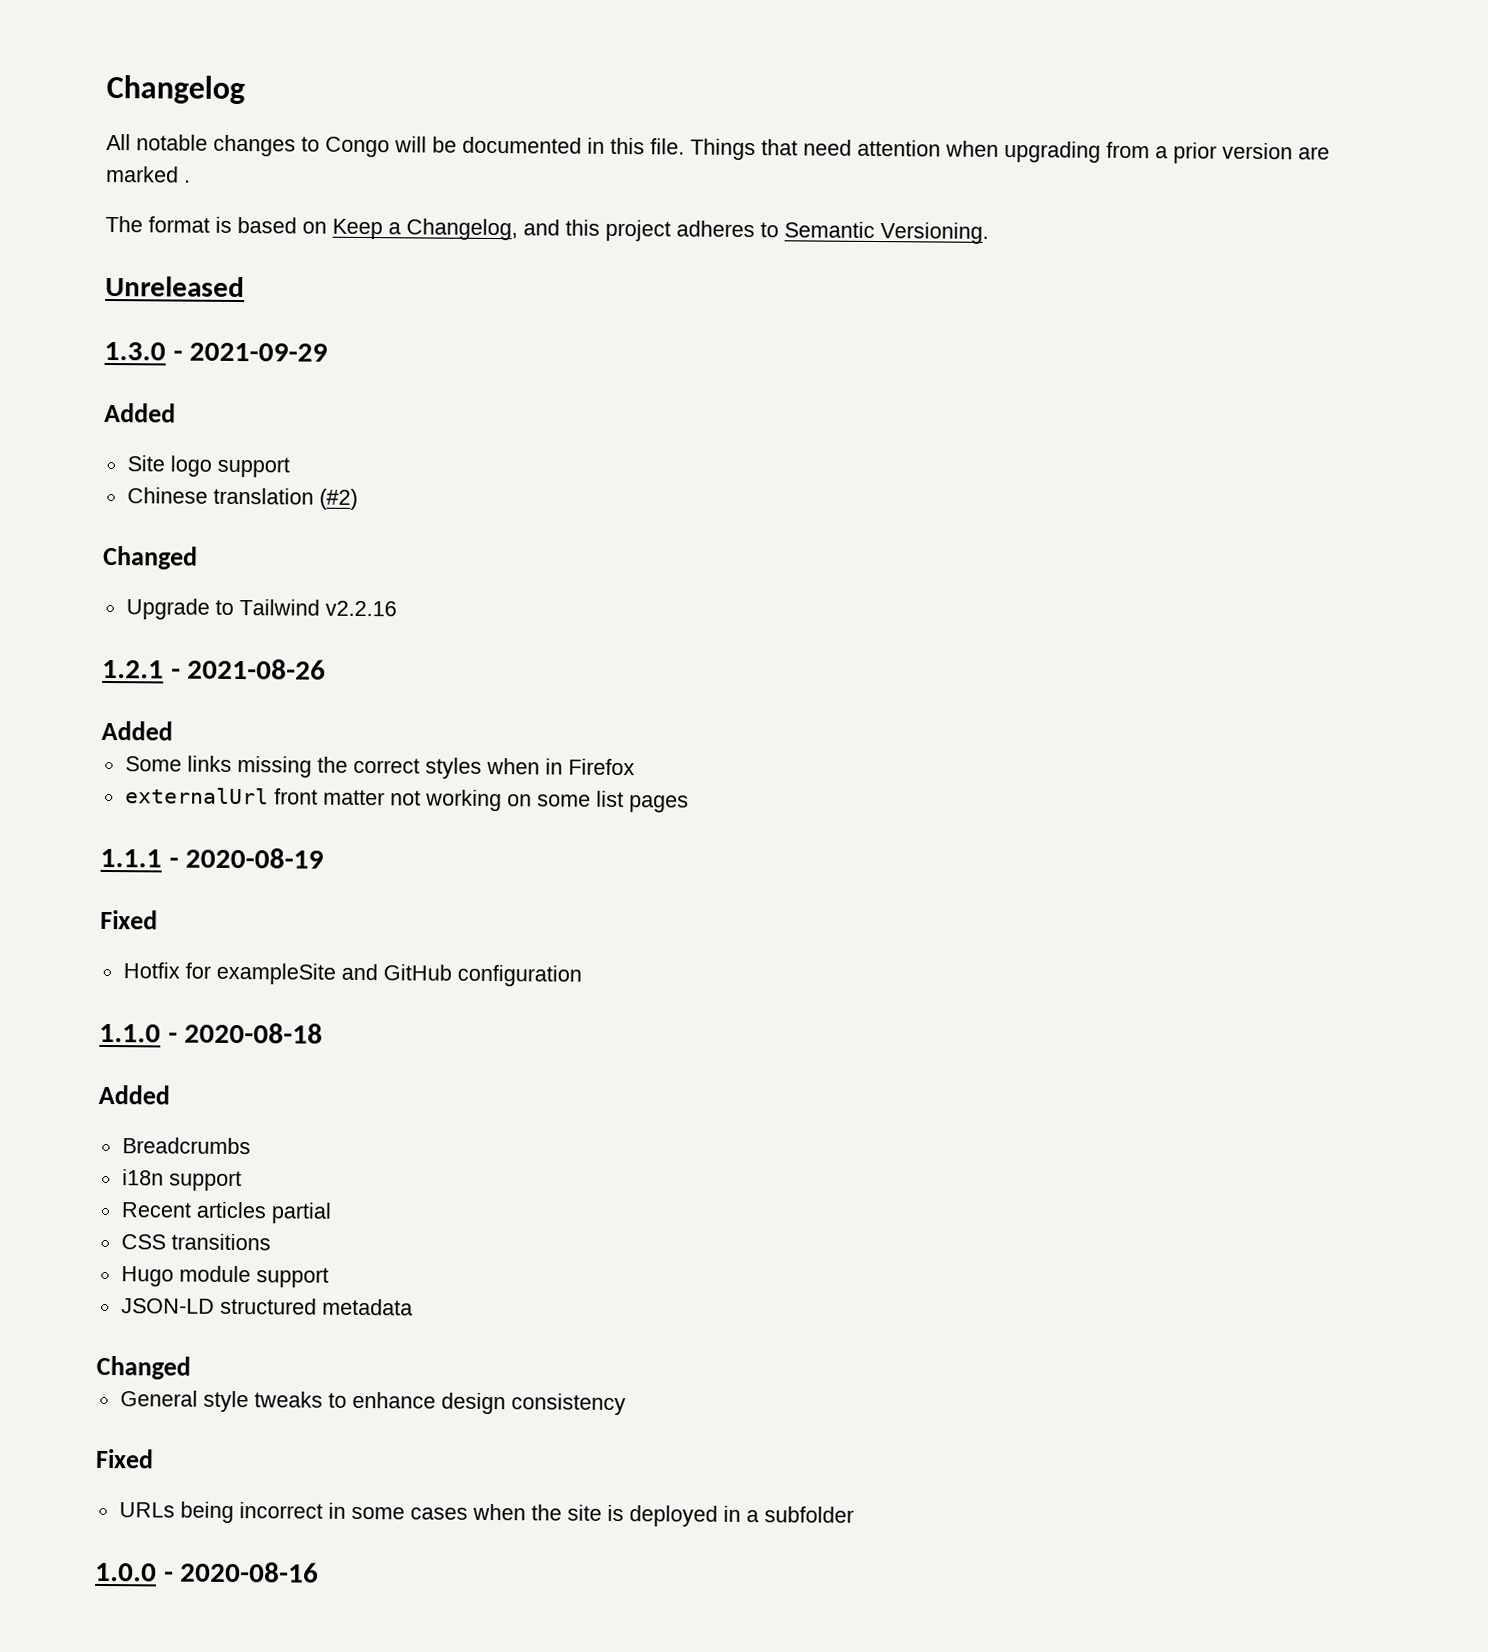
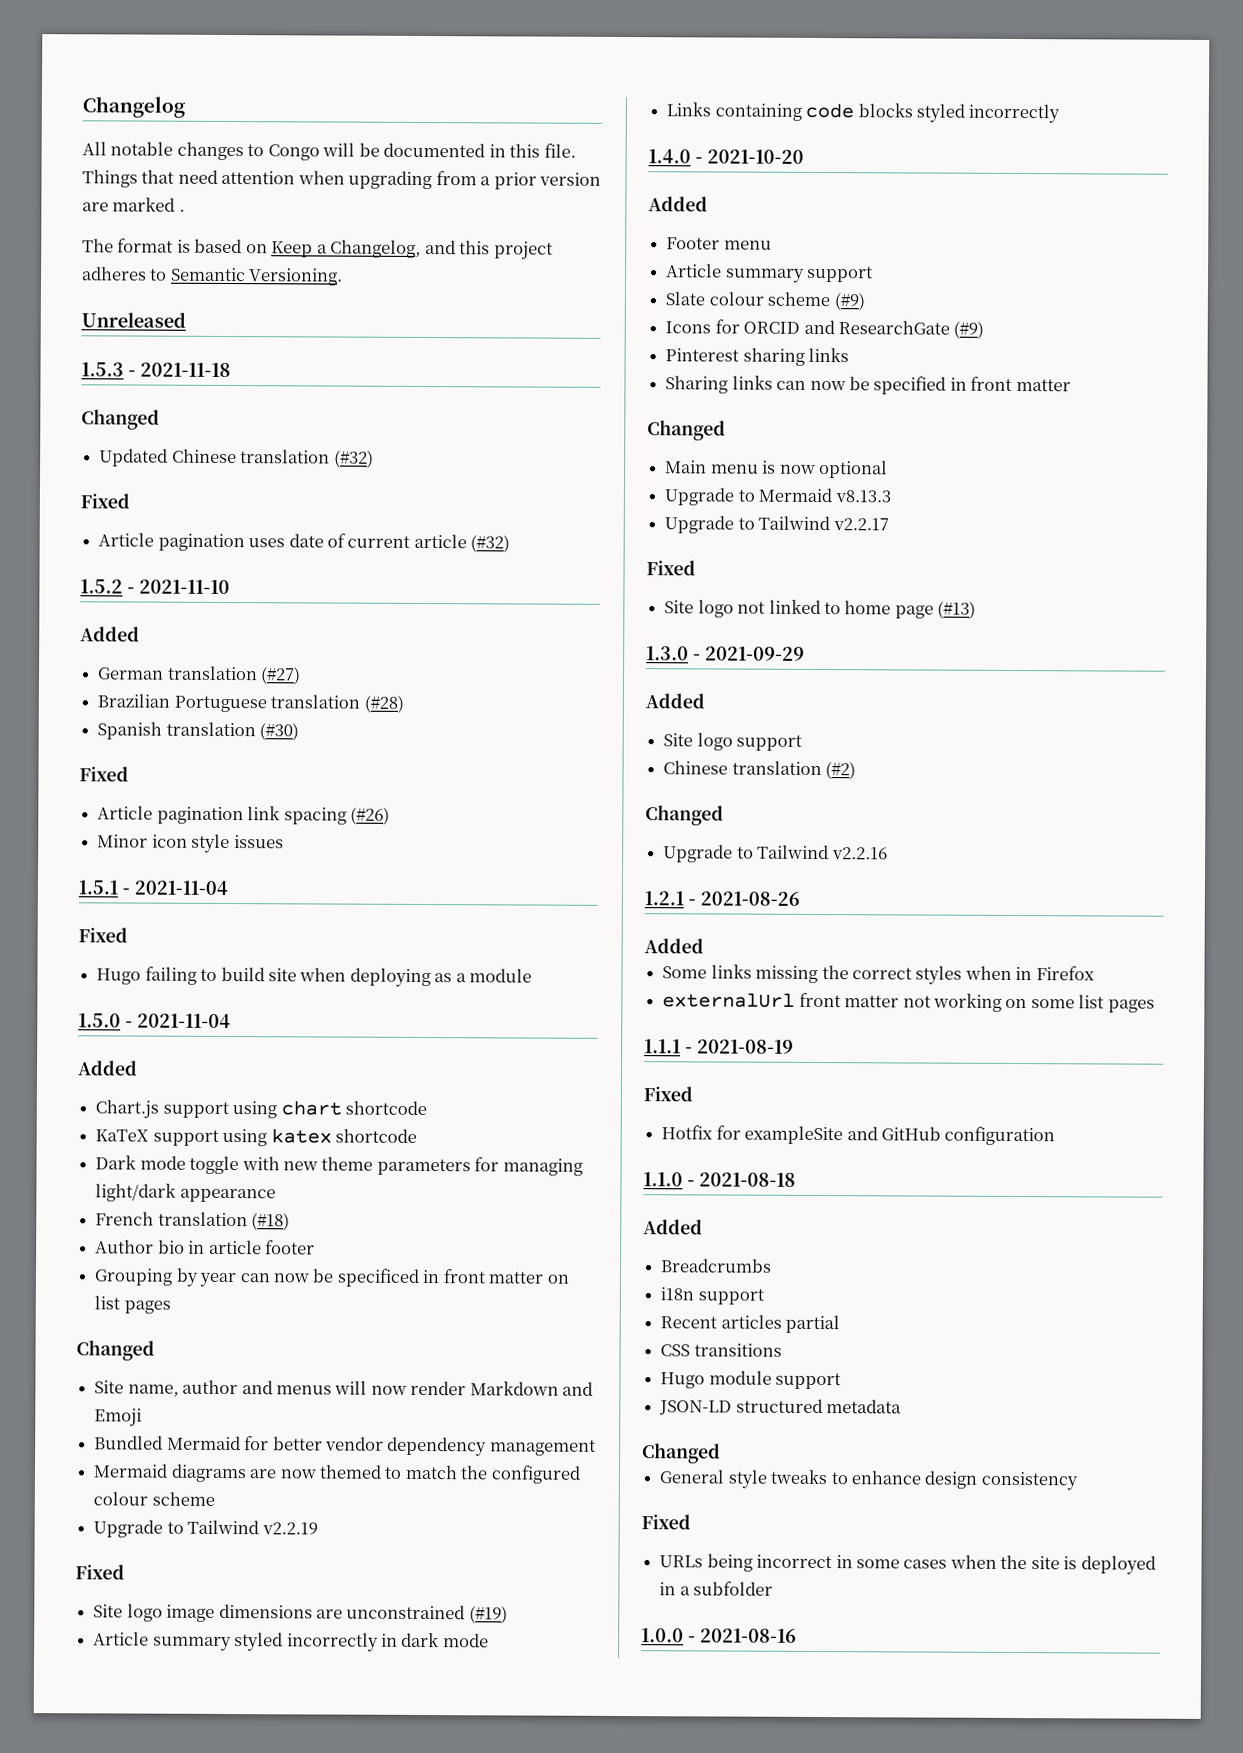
(245, 286) none -> [81,362,231,378] [81,409,160,430] [99,448,374,468] [80,493,130,509] [98,532,511,553] [80,579,230,595] [80,626,140,642] [97,665,302,685] [97,693,404,713] [97,721,300,741] [79,766,129,782] [97,805,390,825] [97,833,284,854] [78,880,228,896] [78,927,128,943] [96,966,533,988] [78,1013,231,1029] [77,1060,138,1076] [95,1099,427,1119] [95,1128,417,1147] [95,1155,583,1176] [95,1183,276,1203] [95,1211,291,1231] [95,1239,315,1255] [94,1267,569,1288] [94,1295,171,1314] [76,1340,155,1361] [94,1379,594,1397] [94,1408,143,1427] [94,1435,596,1457] [93,1463,581,1484] [93,1491,215,1506] [93,1519,318,1538] [75,1564,125,1580] [93,1603,508,1624] [93,1631,489,1652] [666,102,1061,124] [648,149,804,164] [648,196,708,212] [666,237,772,250] [666,263,874,283] [665,291,865,311] [665,319,985,339] [665,347,850,366] [665,375,1071,395] [647,420,726,441] [665,459,888,479] [664,487,891,506] [664,515,889,534] [646,560,696,576] [664,599,977,619] // 1.5.3 - 2021-11-18 // Changed // Updated Chinese translation (#32) // Fixed // Article pagination uses date of current article (#32) // 1.5.2 - 2021-11-10 // Added // German translation (#27) // Brazilian Portuguese translation (#28) // Spanish translation (#30) // Fixed // Article pagination link spacing (#26) // Minor icon style issues // 1.5.1 - 2021-11-04 // Fixed // Hugo failing to build site when deploying as a module // 1.5.0 - 2021-11-04 // Added // Chart.js support using chart shortcode // KaTeX support using katex shortcode // Dark mode toggle with new theme parameters for managing light/dark appearance // French translation (#18) // Author bio in article footer // Grouping by year can now be specificed in front matter on list pages // Changed // Site name, author and menus will now render Markdown and Emoji // Bundled Mermaid for better vendor dependency management // Mermaid diagrams are now themed to match the configured colour scheme // Upgrade to Tailwind v2.2.19 // Fixed // Site logo image dimensions are unconstrained (#19) // Article summary styled incorrectly in dark mode // Links containing code blocks styled incorrectly // 1.4.0 - 2021-10-20 // Added // Footer menu // Article summary support // Slate colour scheme (#9) // Icons for ORCID and ResearchGate (#9) // Pinterest sharing links // Sharing links can now be specified in front matter // Changed // Main menu is now optional // Upgrade to Mermaid v8.13.3 // Upgrade to Tailwind v2.2.17 // Fixed // Site logo not linked to home page (#13)
[185,847,325,869] 2020-08-19 -> [697,1039,794,1054] 2021-08-19
[184,1022,324,1044] 2020-08-18 -> [699,1172,796,1187] 2021-08-18
[180,1561,320,1583] 2020-08-16 -> [700,1628,797,1643] 2021-08-16

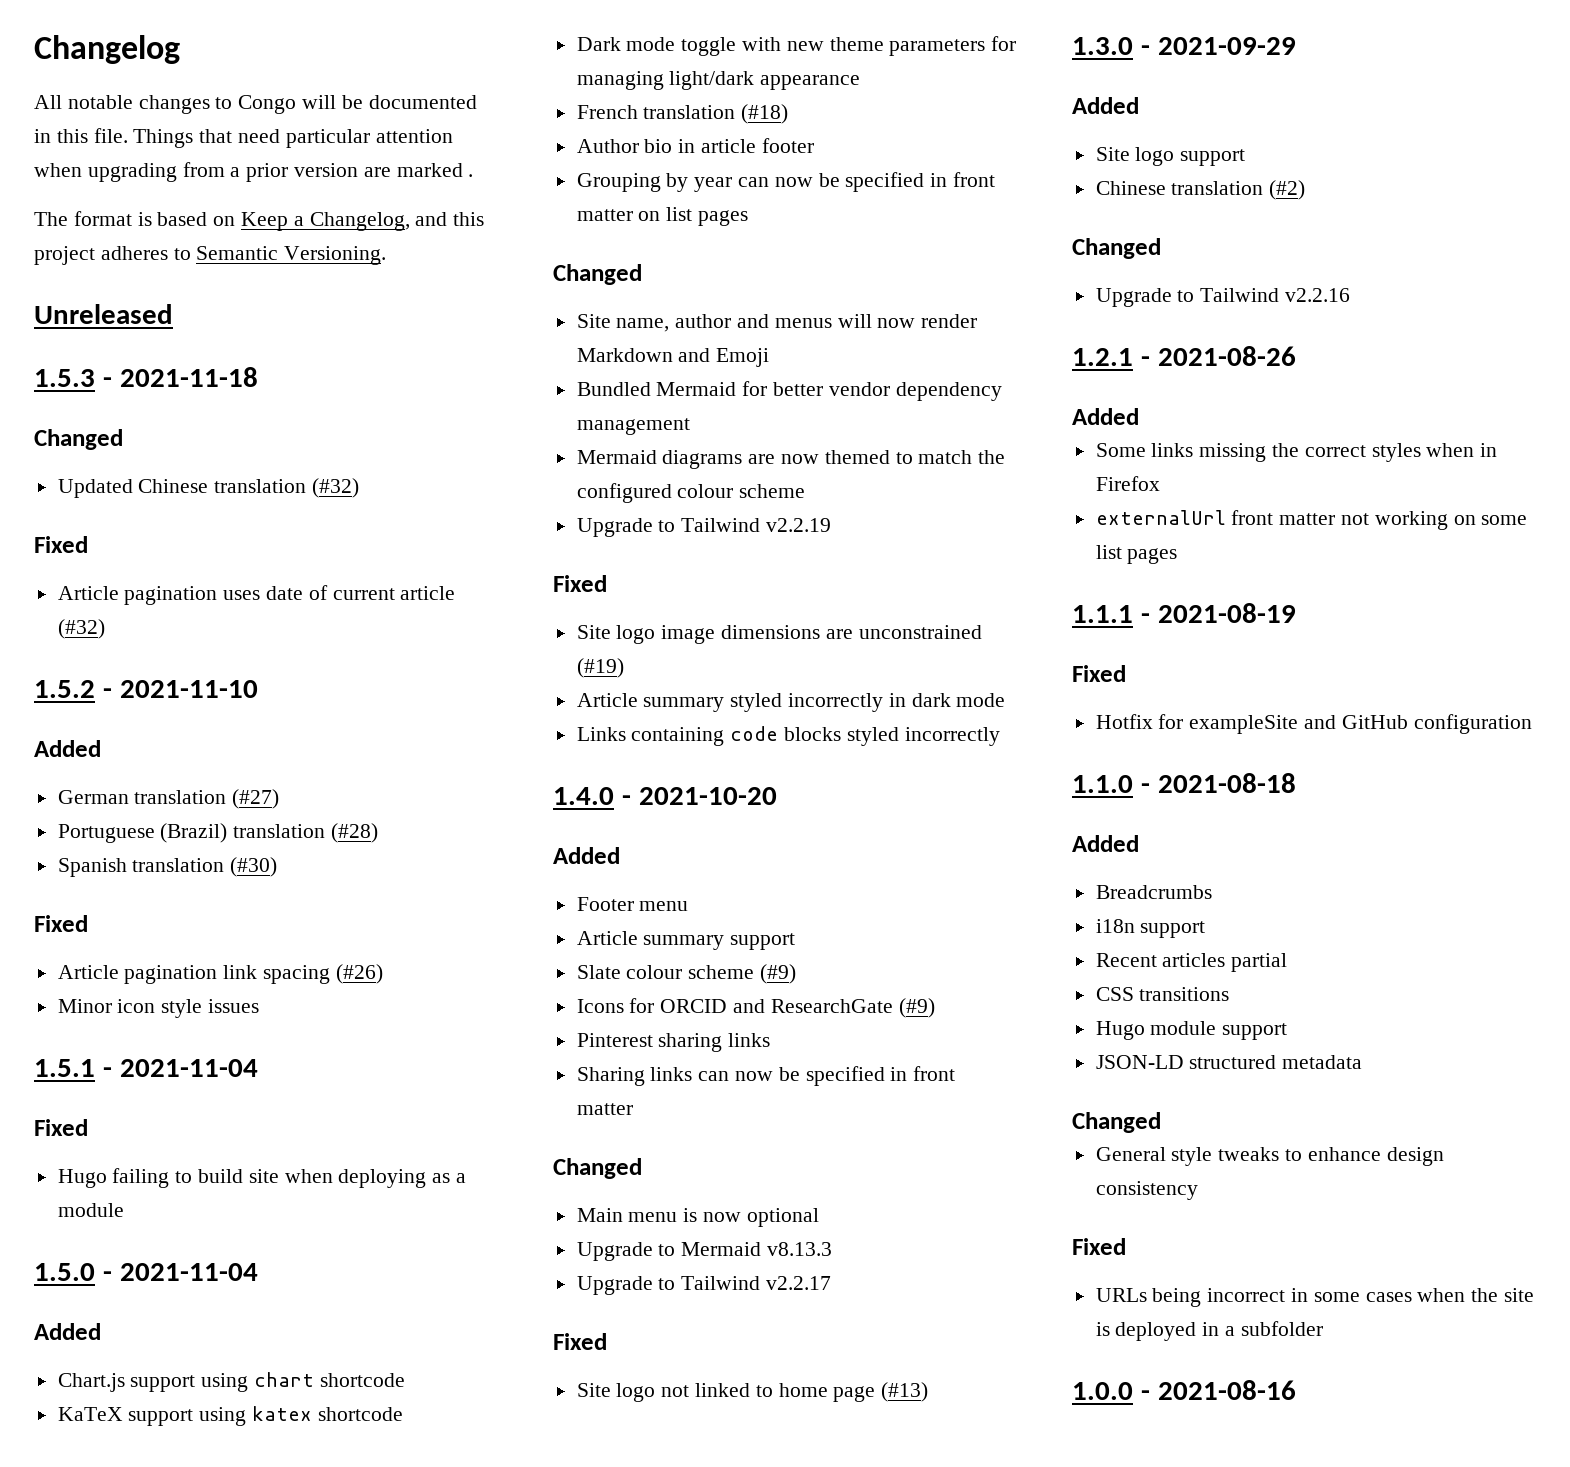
(218, 176) none -> [285,129,370,148] particular
[97,693,267,713] Brazilian Portuguese -> [57,823,228,843] Portuguese (Brazil)
[336,1268,420,1287] specificed -> [845,172,925,192] specified

